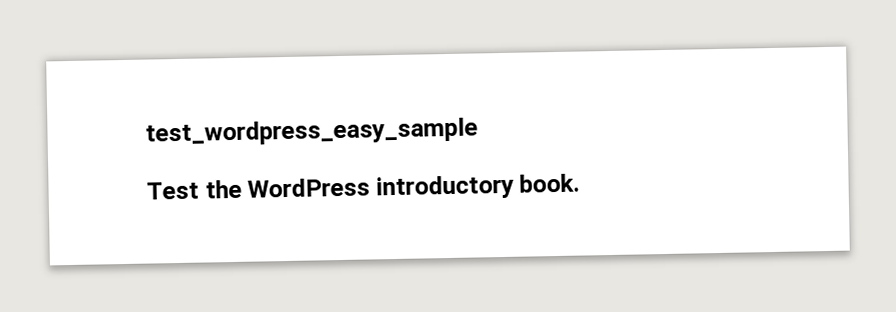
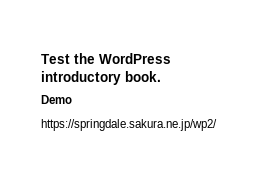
[145,117,478,147] test_wordpress_easy_sample // -> (41, 59) none
(581, 183) none -> [41,95,72,104] [41,119,217,131] // Demo // https://springdale.sakura.ne.jp/wp2/

